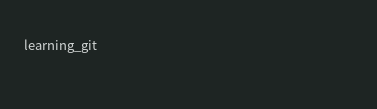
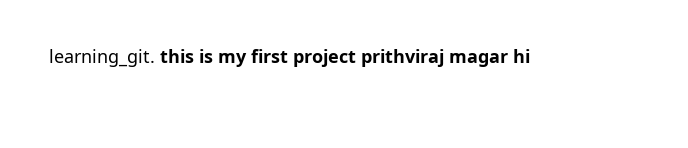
[24,39,97,53] learning_git -> [49,49,530,67] learning_git. this is my first project prithviraj magar hi

